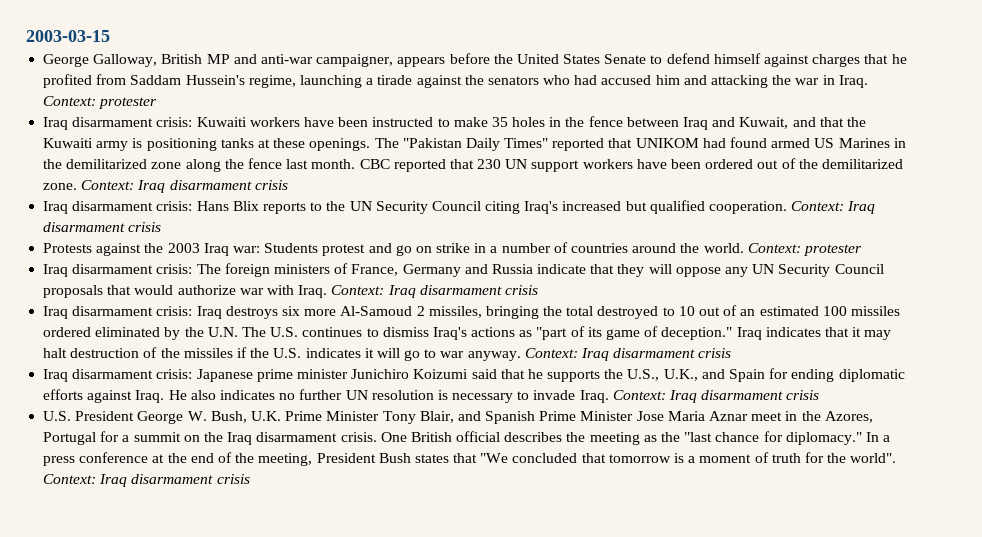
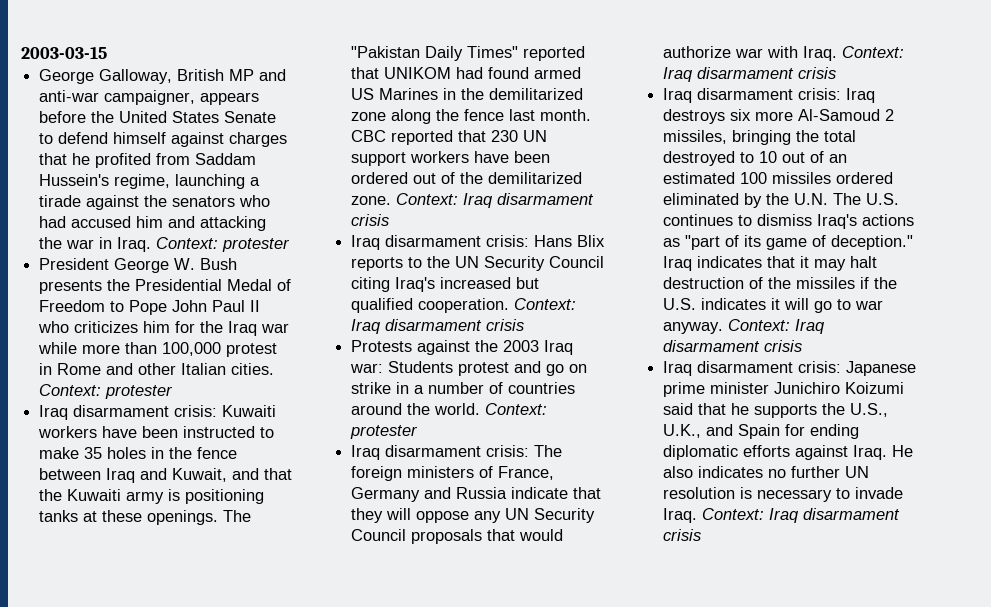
(158, 103) none -> [39,258,238,273] [39,279,292,294] [39,300,261,315] [38,321,290,336] [38,342,278,357] [39,363,275,375] [39,384,174,399] // President George W. Bush presents the Presidential Medal of Freedom to Pope John Paul II who criticizes him for the Iraq war while more than 100,000 protest in Rome and other Italian cities. Context: protester
[43,411,873,424] [43,431,891,445] [43,452,897,466] [43,474,250,487] // U.S. President George W. Bush, U.K. Prime Minister Tony Blair, and Spanish Prime Minister Jose Maria Aznar meet in the Azores, Portugal for a summit on the Iraq disarmament crisis. One British official describes the meeting as the "last chance for diplomacy." In a press conference at the end of the meeting, President Bush states that "We concluded that tomorrow is a moment of truth for the world". Context: Iraq disarmament crisis -> (702, 535) none

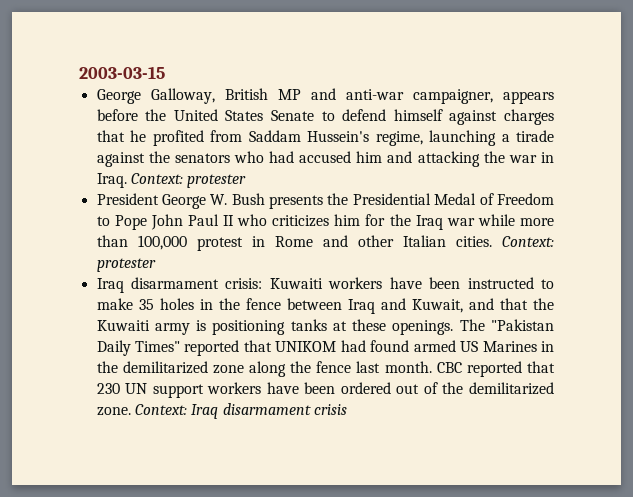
[351,235,606,250] [351,256,605,271] [351,277,540,292] [351,298,577,313] [351,319,525,334] [351,340,574,355] [350,361,588,376] [351,382,576,394] [351,403,548,415] [350,425,419,439] [351,445,563,460] [351,466,555,481] [351,487,602,502] [351,508,596,523] [351,529,564,544] [663,46,905,61] [663,67,837,82] [663,88,876,103] [663,109,895,124] [663,130,857,145] [663,151,848,166] [663,172,894,184] [663,193,900,208] [663,214,915,229] [663,235,914,250] [663,256,878,271] [663,277,898,289] [663,298,884,313] [663,319,826,334] [663,340,803,352] [663,361,917,376] [663,382,905,397] [663,403,889,418] [663,424,860,439] [663,445,914,460] [663,466,870,478] [663,487,904,502] [663,508,901,523] [663,529,702,541] // Iraq disarmament crisis: Hans Blix reports to the UN Security Council citing Iraq's increased but qualified cooperation. Context: Iraq disarmament crisis // Protests against the 2003 Iraq war: Students protest and go on strike in a number of countries around the world. Context: protester // Iraq disarmament crisis: The foreign ministers of France, Germany and Russia indicate that they will oppose any UN Security Council proposals that would authorize war with Iraq. Context: Iraq disarmament crisis // Iraq disarmament crisis: Iraq destroys six more Al-Samoud 2 missiles, bringing the total destroyed to 10 out of an estimated 100 missiles ordered eliminated by the U.N. The U.S. continues to dismiss Iraq's actions as "part of its game of deception." Iraq indicates that it may halt destruction of the missiles if the U.S. indicates it will go to war anyway. Context: Iraq disarmament crisis // Iraq disarmament crisis: Japanese prime minister Junichiro Koizumi said that he supports the U.S., U.K., and Spain for ending diplomatic efforts against Iraq. He also indicates no further UN resolution is necessary to invade Iraq. Context: Iraq disarmament crisis -> (347, 409) none

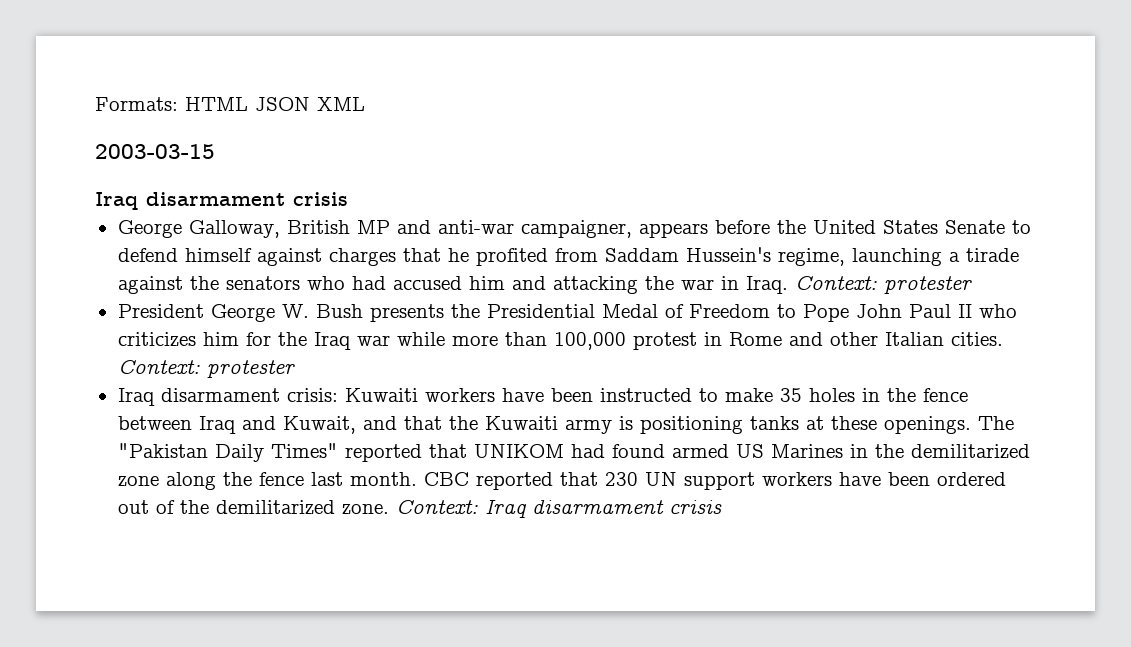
[79,66,165,79] 2003-03-15 -> [95,97,365,111] [95,144,215,159] [95,192,348,210] Formats: HTML JSON XML // 2003-03-15 // Iraq disarmament crisis

